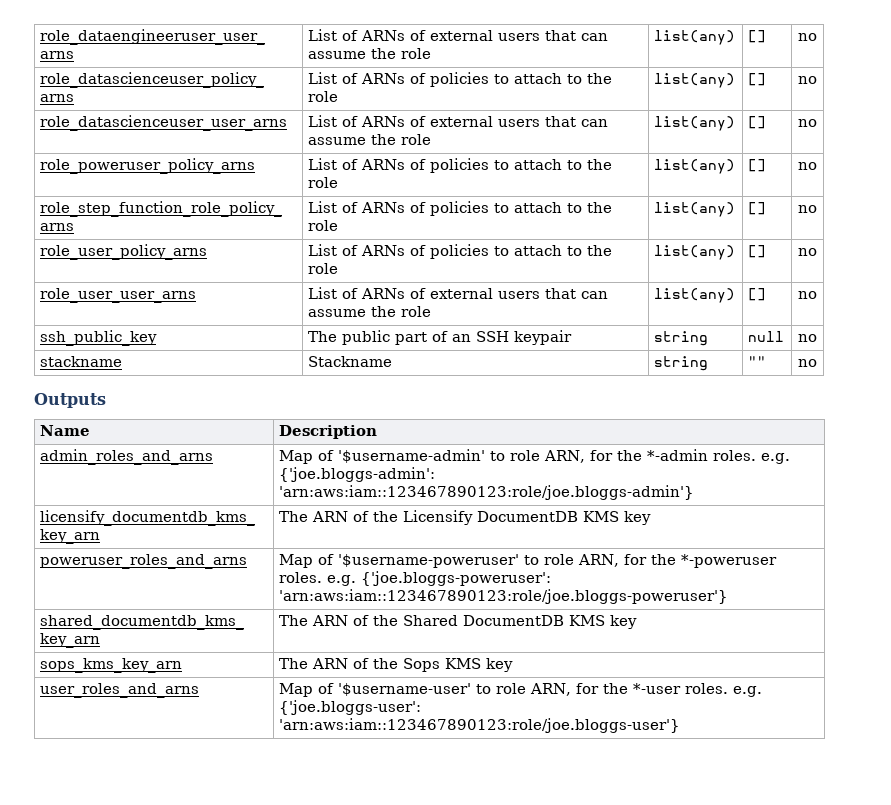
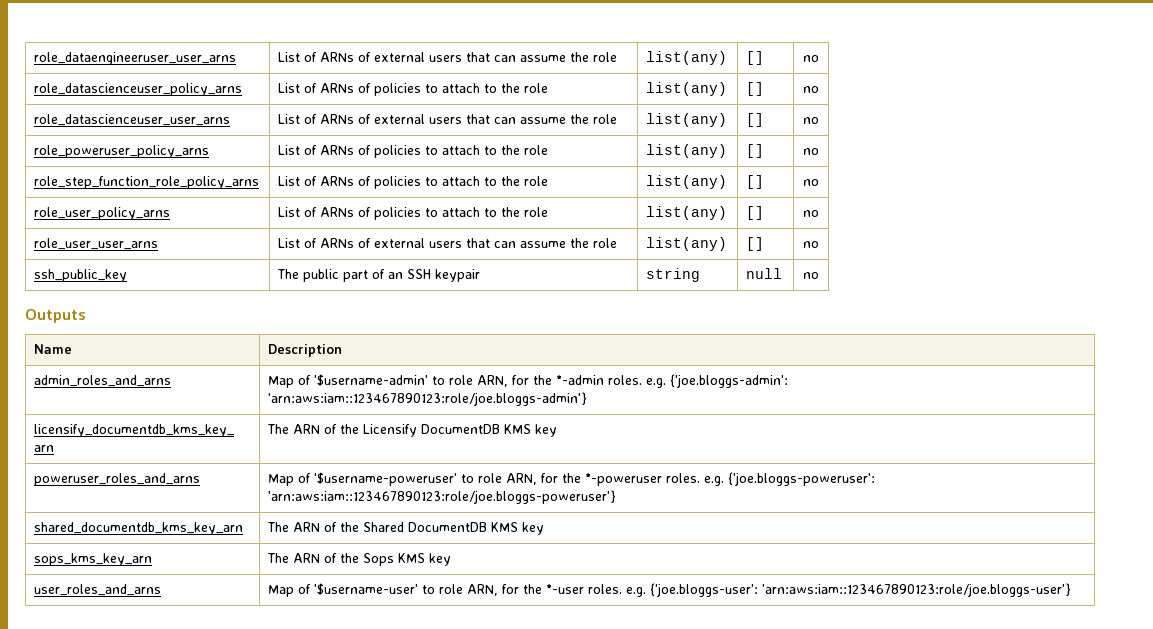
[40,356,123,367] [308,356,393,367] [654,356,709,371] [748,356,767,367] [798,359,817,367] // stackname | Stackname | string | "" | no -> (819, 275) none

